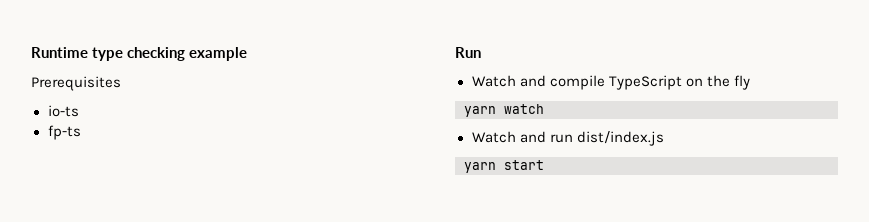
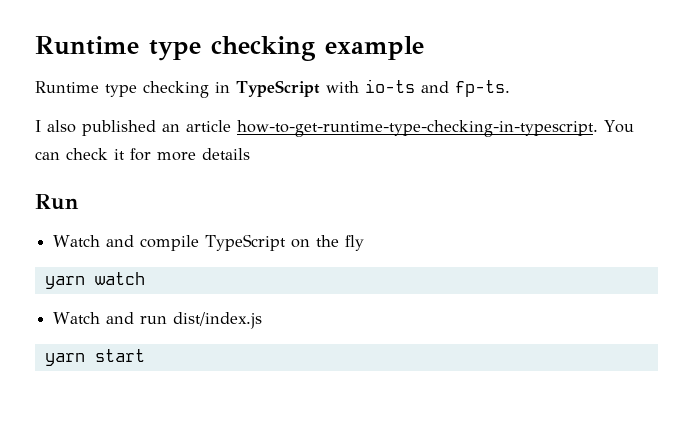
[31,76,121,91] [47,105,79,117] [47,125,81,140] Prerequisites // io-ts // fp-ts -> [35,79,510,98] [35,120,634,137] [35,148,250,161] Runtime type checking in TypeScript with io-ts and fp-ts. // I also published an article how-to-get-runtime-type-checking-in-typescript. You can check it for more details

